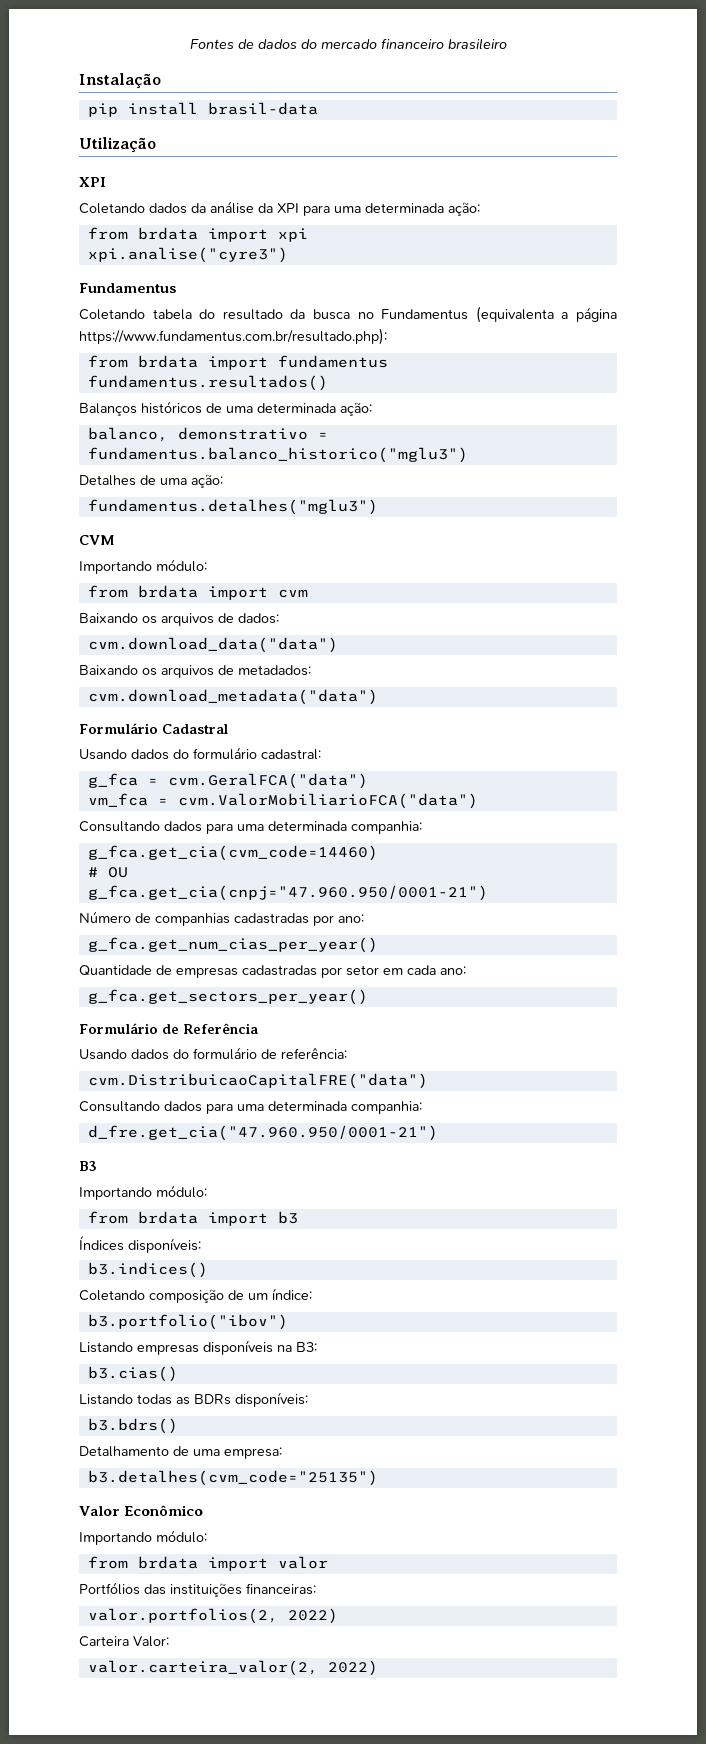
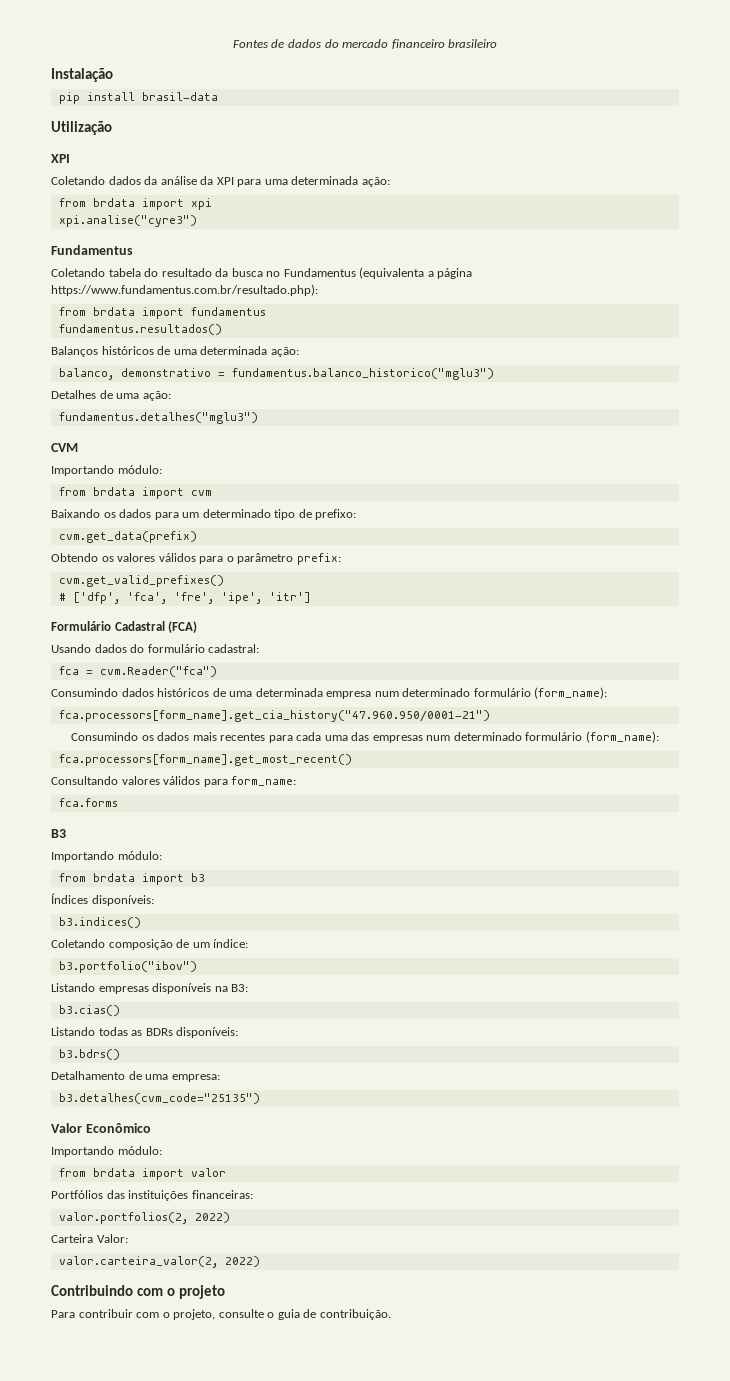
[161,613,279,626] [87,637,338,653] [79,665,311,678] [87,689,378,705] arquivos de dados: // cvm.download_data("data") // Baixando os arquivos de metadados: // cvm.download_metadata("data") -> [119,509,357,520] [58,531,197,543] [51,553,341,565] [58,575,224,587] [58,592,311,604] dados para um determinado tipo de prefixo: // cvm.get_data(prefix) // Obtendo os valores válidos para o parâmetro prefix: // cvm.get_valid_prefixes() // # ['dfp', 'fca', 'fre', 'ipe', 'itr']
(228, 729) none -> [168,621,198,633] (FCA)
[87,773,368,789] [87,793,478,809] [79,821,422,834] [87,845,378,861] [87,867,128,878] [87,885,488,901] [79,911,364,926] [87,937,378,953] [79,965,466,978] [87,989,368,1005] [79,1023,258,1034] [79,1047,347,1060] [87,1073,428,1089] [79,1101,422,1114] [87,1125,438,1141] g_fca = cvm.GeralFCA("data") // vm_fca = cvm.ValorMobiliarioFCA("data") // Consultando dados para uma determinada companhia: // g_fca.get_cia(cvm_code=14460) // # OU // g_fca.get_cia(cnpj="47.960.950/0001-21") // Número de companhias cadastradas por ano: // g_fca.get_num_cias_per_year() // Quantidade de empresas cadastradas por setor em cada ano: // g_fca.get_sectors_per_year() // Formulário de Referência // Usando dados do formulário de referência: // cvm.DistribuicaoCapitalFRE("data") // Consultando dados para uma determinada companhia: // d_fre.get_cia("47.960.950/0001-21") -> [58,666,217,677] [51,687,608,699] [58,710,490,722] [71,731,659,743] [58,754,352,766] [51,776,297,787] [58,798,118,807] fca = cvm.Reader("fca") // Consumindo dados históricos de uma determinada empresa num determinado formulário (form_name): // fca.processors[form_name].get_cia_history("47.960.950/0001-21") // Consumindo os dados mais recentes para cada uma das empresas num determinado formulário (form_name): // fca.processors[form_name].get_most_recent() // Consultando valores válidos para form_name: // fca.forms
(378, 1668) none -> [51,1285,225,1299] [51,1309,391,1320] // Contribuindo com o projeto // Para contribuir com o projeto, consulte o guia de contribuição.

